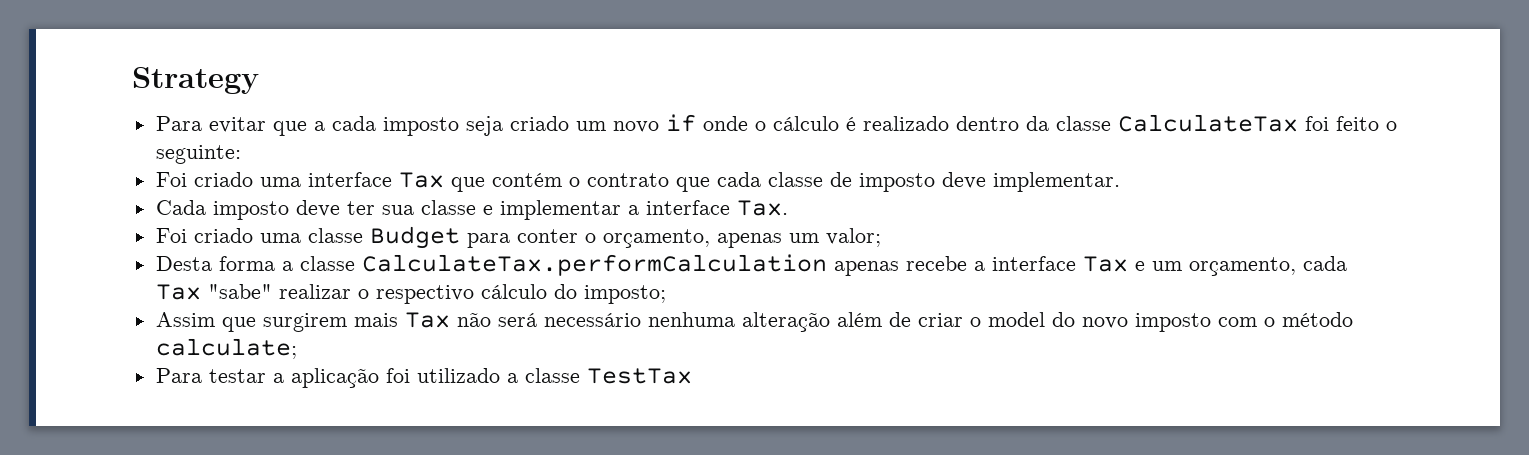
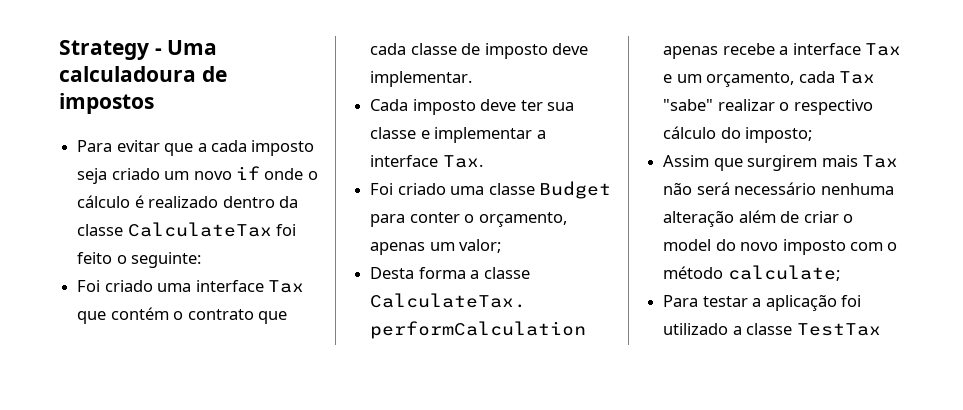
(259, 80) none -> [154,40,218,55] [59,66,227,82] [59,93,154,114] - Uma calculadoura de impostos

